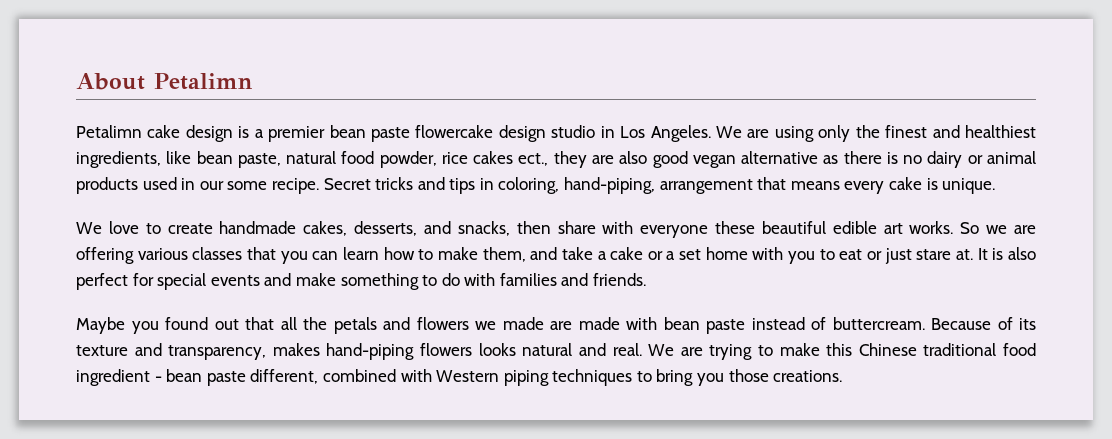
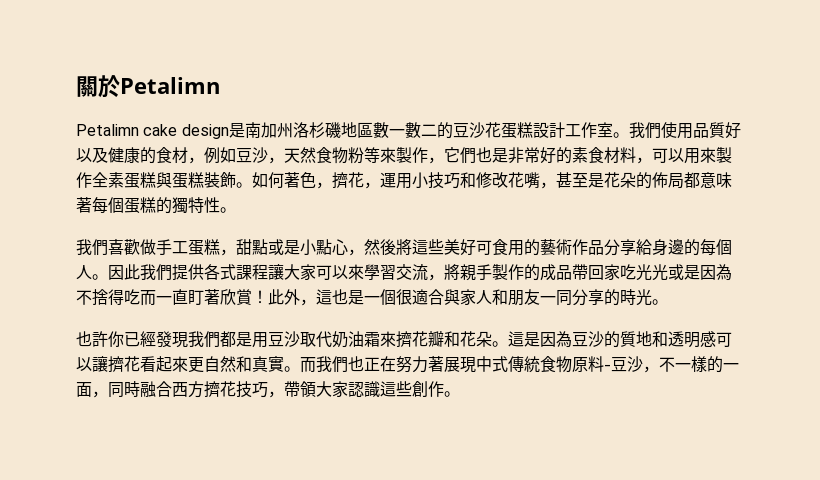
[76,73,145,90] About -> [76,75,120,98] 關於
[238,125,1036,142] [76,151,1036,168] [76,177,996,194] [76,221,1037,238] [76,247,1037,264] [76,273,647,290] [76,317,1036,334] [76,343,1036,360] [76,369,843,386] is a premier bean paste flowercake design studio in Los Angeles. We are using only the finest and healthiest ingredients, like bean paste, natural food powder, rice cakes ect., they are also good vegan alternative as there is no dairy or animal products used in our some recipe. Secret tricks and tips in coloring, hand-piping, arrangement that means every cake is unique. // We love to create handmade cakes, desserts, and snacks, then share with everyone these beautiful edible art works. So we are offering various classes that you can learn how to make them, and take a cake or a set home with you to eat or just stare at. It is also perfect for special events and make something to do with families and friends. // Maybe you found out that all the petals and flowers we made are made with bean paste instead of buttercream. Because of its texture and transparency, makes hand-piping flowers looks natural and real. We are trying to make this Chinese traditional food ingredient - bean paste different, combined with Western piping techniques to bring you those creations. -> [228,122,741,139] [76,147,732,164] [76,172,732,189] [76,197,236,214] [76,239,732,256] [76,264,732,281] [76,289,668,306] [76,331,732,348] [76,356,739,373] [76,381,460,398] 是南加州洛杉磯地區數一數二的豆沙花蛋糕設計工作室。我們使用品質好以及健康的食材，例如豆沙，天然食物粉等來製作，它們也是非常好的素食材料，可以用來製作全素蛋糕與蛋糕裝飾。如何著色，擠花，運用小技巧和修改花嘴，甚至是花朵的佈局都意味著每個蛋糕的獨特性。 // 我們喜歡做手工蛋糕，甜點或是小點心，然後將這些美好可食用的藝術作品分享給身邊的每個人。因此我們提供各式課程讓大家可以來學習交流，將親手製作的成品帶回家吃光光或是因為不捨得吃而一直盯著欣賞！此外，這也是一個很適合與家人和朋友一同分享的時光。 // 也許你已經發現我們都是用豆沙取代奶油霜來擠花瓣和花朵。這是因為豆沙的質地和透明感可以讓擠花看起來更自然和真實。而我們也正在努力著展現中式傳統食物原料-豆沙，不一樣的一面，同時融合西方擠花技巧，帶領大家認識這些創作。

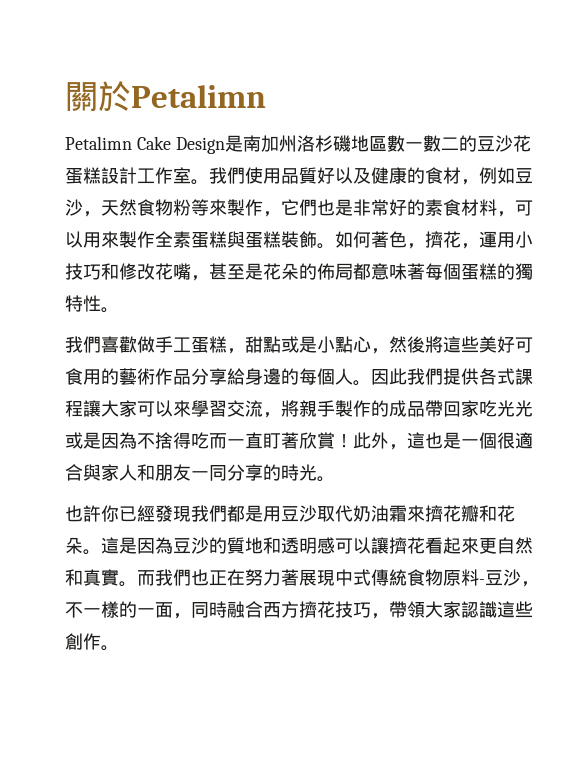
[143,124,229,139] cake design -> [136,136,225,154] Cake Design

